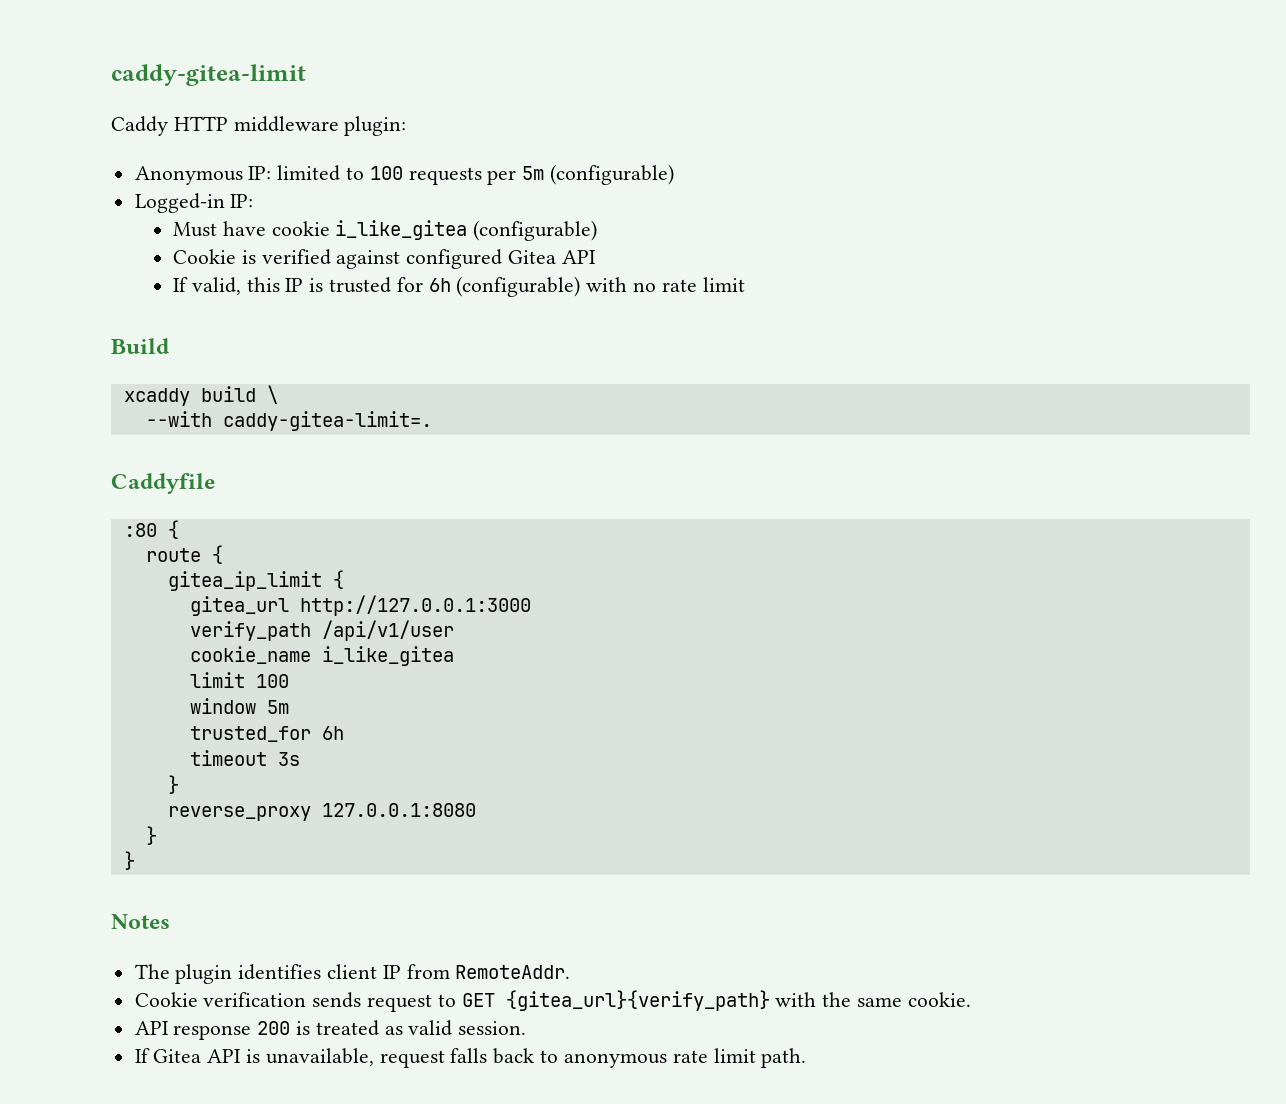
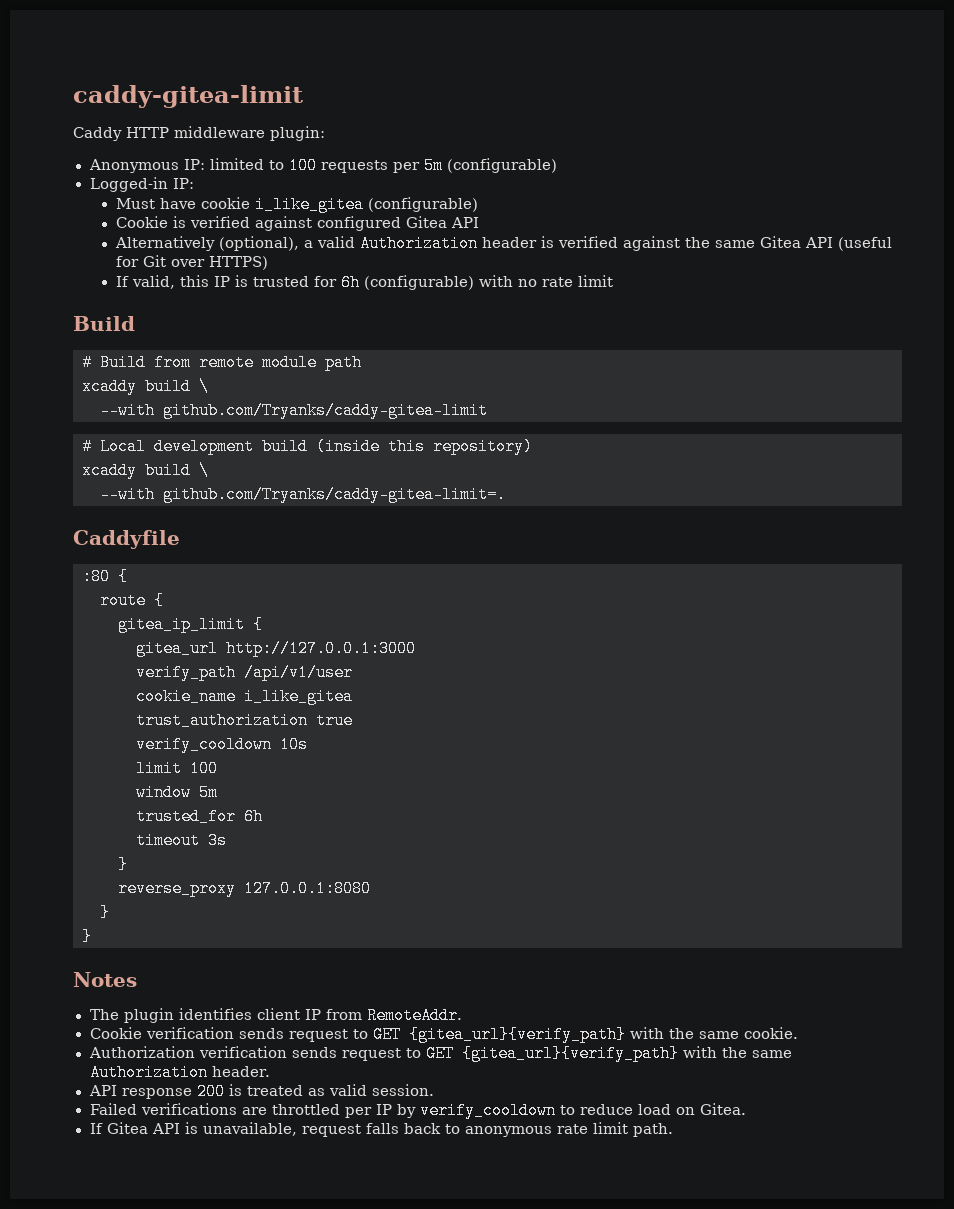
(596, 257) none -> [114,235,892,252] [115,255,268,270] // Alternatively (optional), a valid Authorization header is verified against the same Gitea API (useful for Git over HTTPS)
[123,385,278,406] [145,411,432,431] xcaddy build \ // --with caddy-gitea-limit=. -> [82,354,362,371] [82,378,209,395] [100,402,488,419] [82,438,533,455] [82,462,209,479] [100,486,506,503] # Build from remote module path // xcaddy build \ // --with github.com/Tryanks/caddy-gitea-limit // # Local development build (inside this repository) // xcaddy build \ // --with github.com/Tryanks/caddy-gitea-limit=.
(454, 656) none -> [136,712,353,729] [136,736,308,753] // trust_authorization true // verify_cooldown 10s
(971, 999) none -> [88,1045,792,1062] [89,1064,271,1081] // Authorization verification sends request to GET {gitea_url}{verify_path} with the same Authorization header.
(527, 1028) none -> [89,1102,747,1119] // Failed verifications are throttled per IP by verify_cooldown to reduce load on Gitea.

